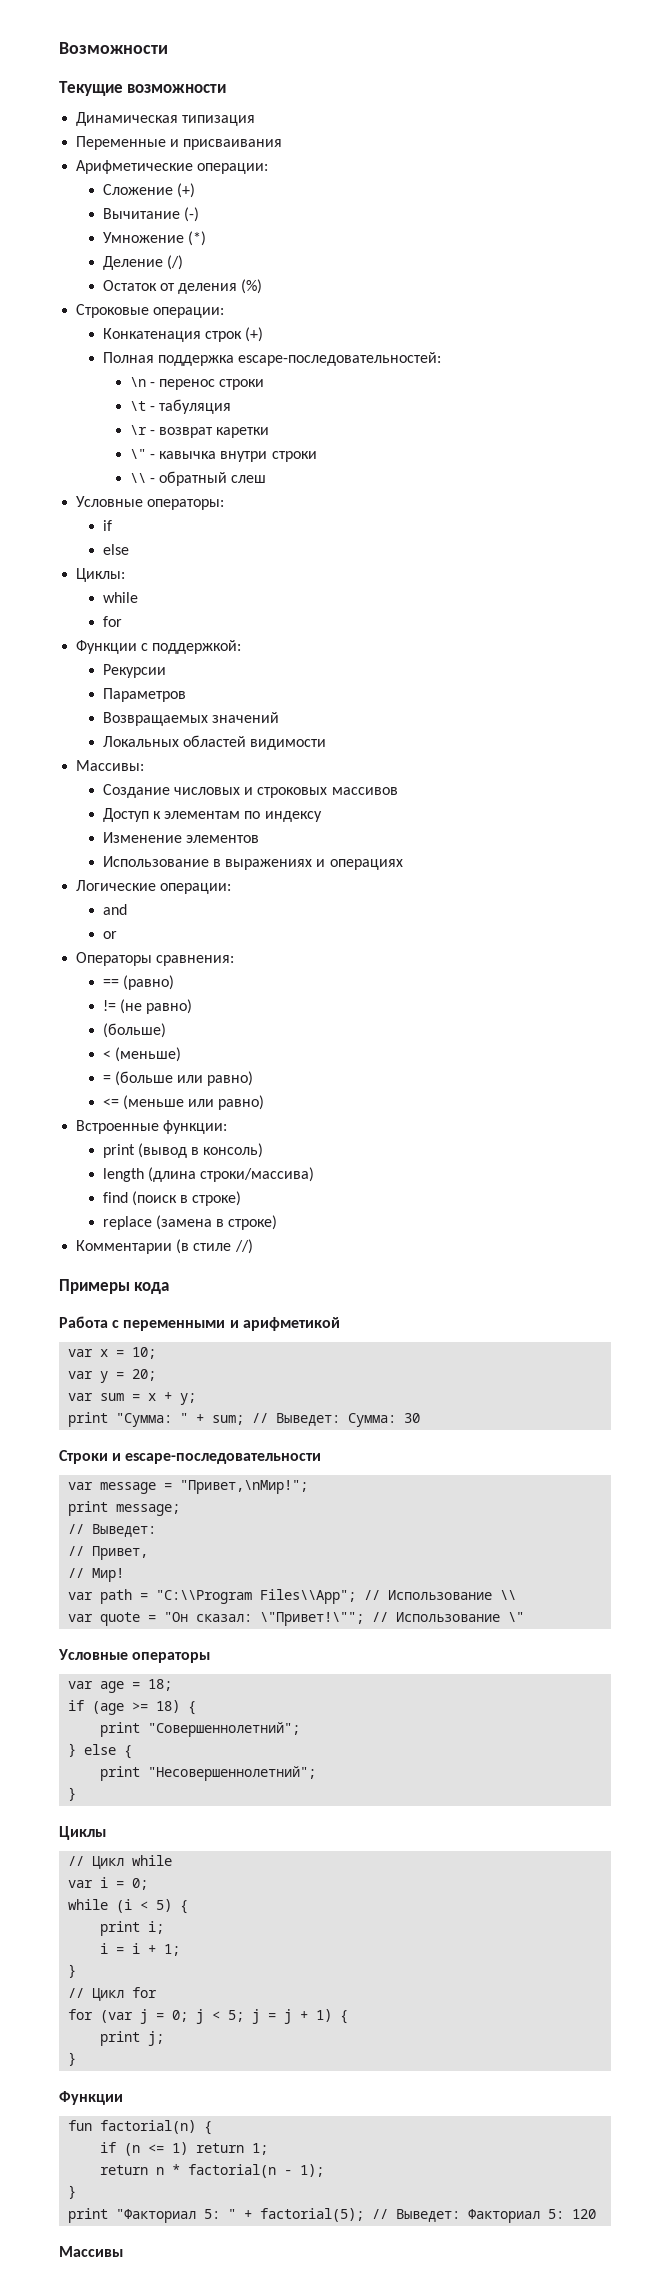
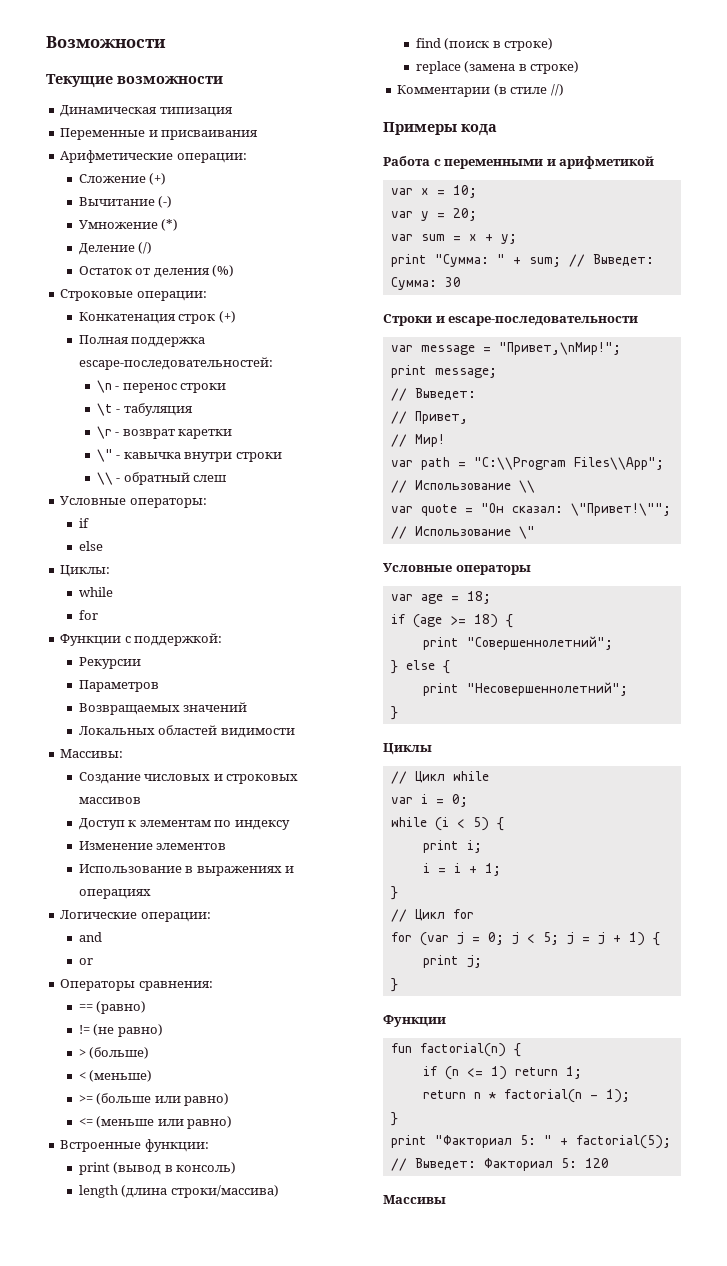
(193, 1006) none -> [78,1049,86,1057] >
[102,1075,111,1083] = -> [78,1095,93,1103] >=

